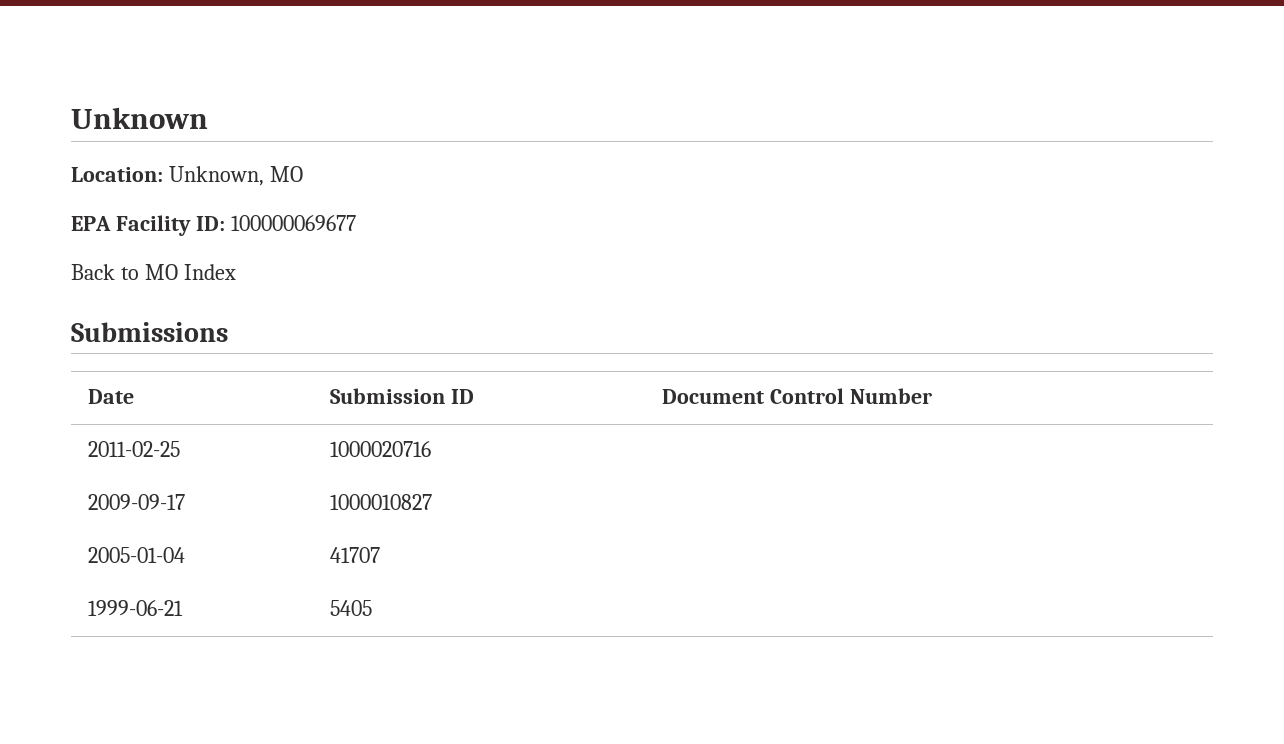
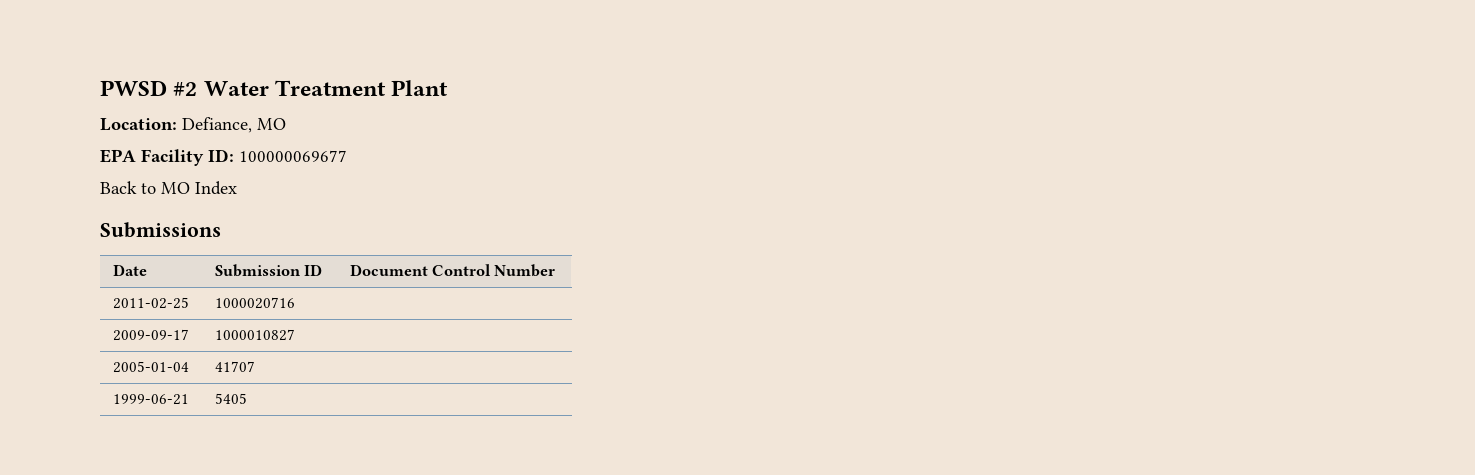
[71,107,208,129] Unknown -> [100,80,449,96] PWSD #2 Water Treatment Plant
[168,166,264,186] Unknown, -> [182,117,252,133] Defiance,

